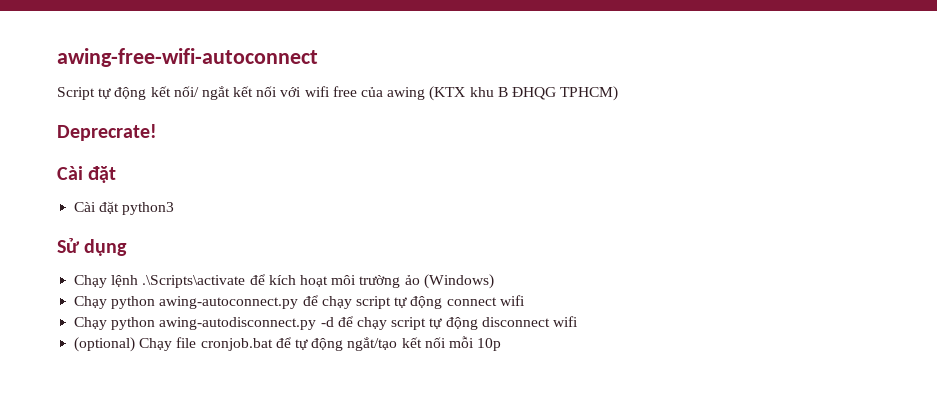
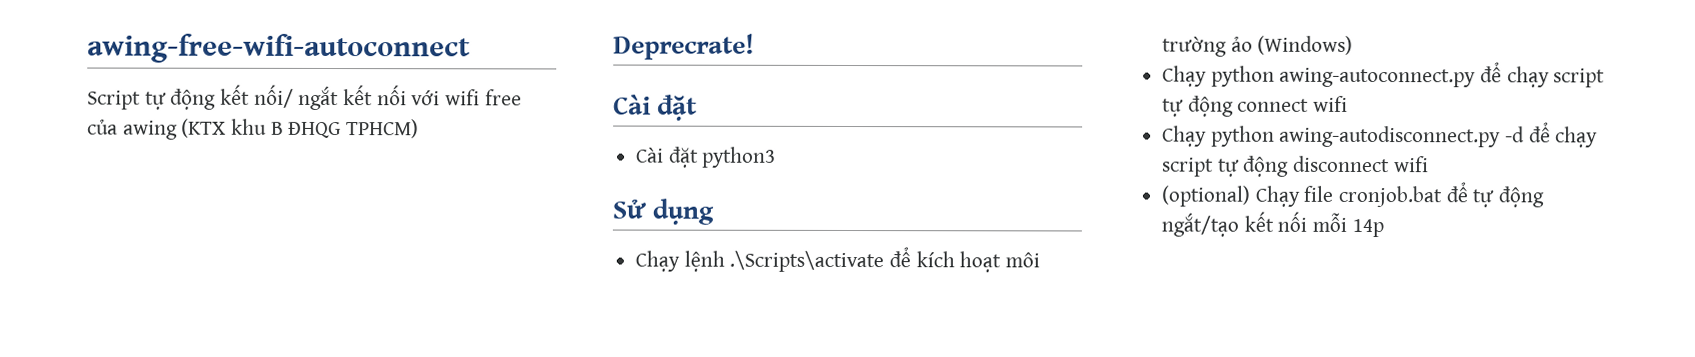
[477,338,502,351] 10p -> [1351,218,1384,238] 14p

